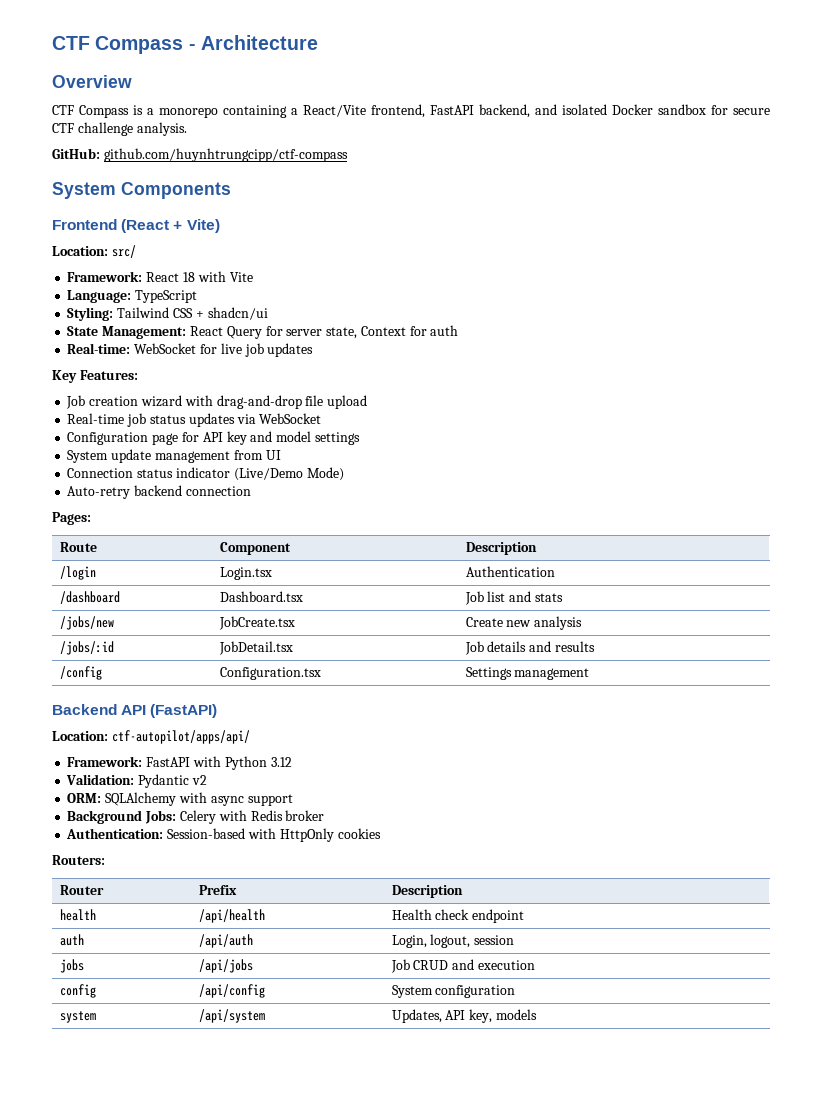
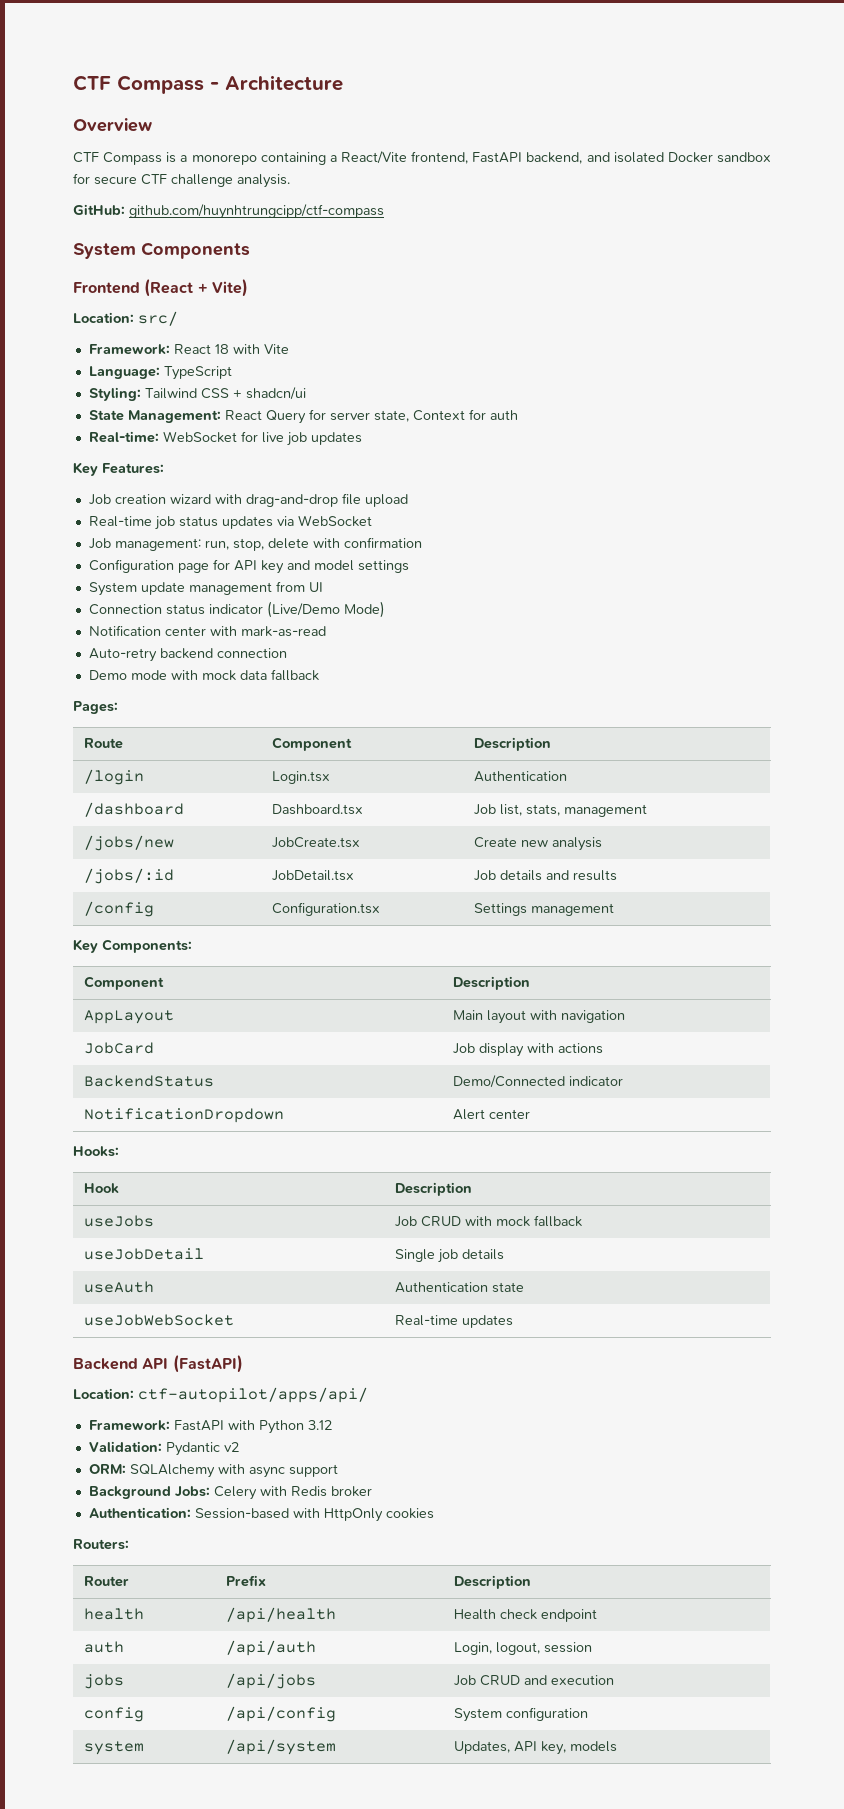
(322, 418) none -> [88,537,422,551] // Job management: run, stop, delete with confirmation
(344, 474) none -> [88,625,326,637] // Notification center with mark-as-read
(251, 491) none -> [88,669,319,681] // Demo mode with mock data fallback
[487,591,564,602] list and stats -> [499,804,647,817] list, stats, management
(590, 674) none -> [73,939,192,953] [83,976,164,990] [452,976,530,990] [83,1010,174,1024] [452,1010,625,1024] [83,1042,154,1054] [452,1043,603,1057] [83,1075,214,1087] [452,1075,623,1088] [83,1108,284,1123] [452,1109,530,1120] [73,1146,119,1157] [83,1183,119,1194] [394,1182,472,1196] [83,1215,154,1227] [394,1215,582,1227] [83,1248,204,1260] [394,1249,504,1263] [83,1281,154,1293] [394,1282,524,1293] [83,1314,234,1326] [394,1315,513,1328] // Key Components: // Component | Description // AppLayout | Main layout with navigation // JobCard | Job display with actions // BackendStatus | Demo/Connected indicator // NotificationDropdown | Alert center // Hooks: // Hook | Description // useJobs | Job CRUD with mock fallback // useJobDetail | Single job details // useAuth | Authentication state // useJobWebSocket | Real-time updates

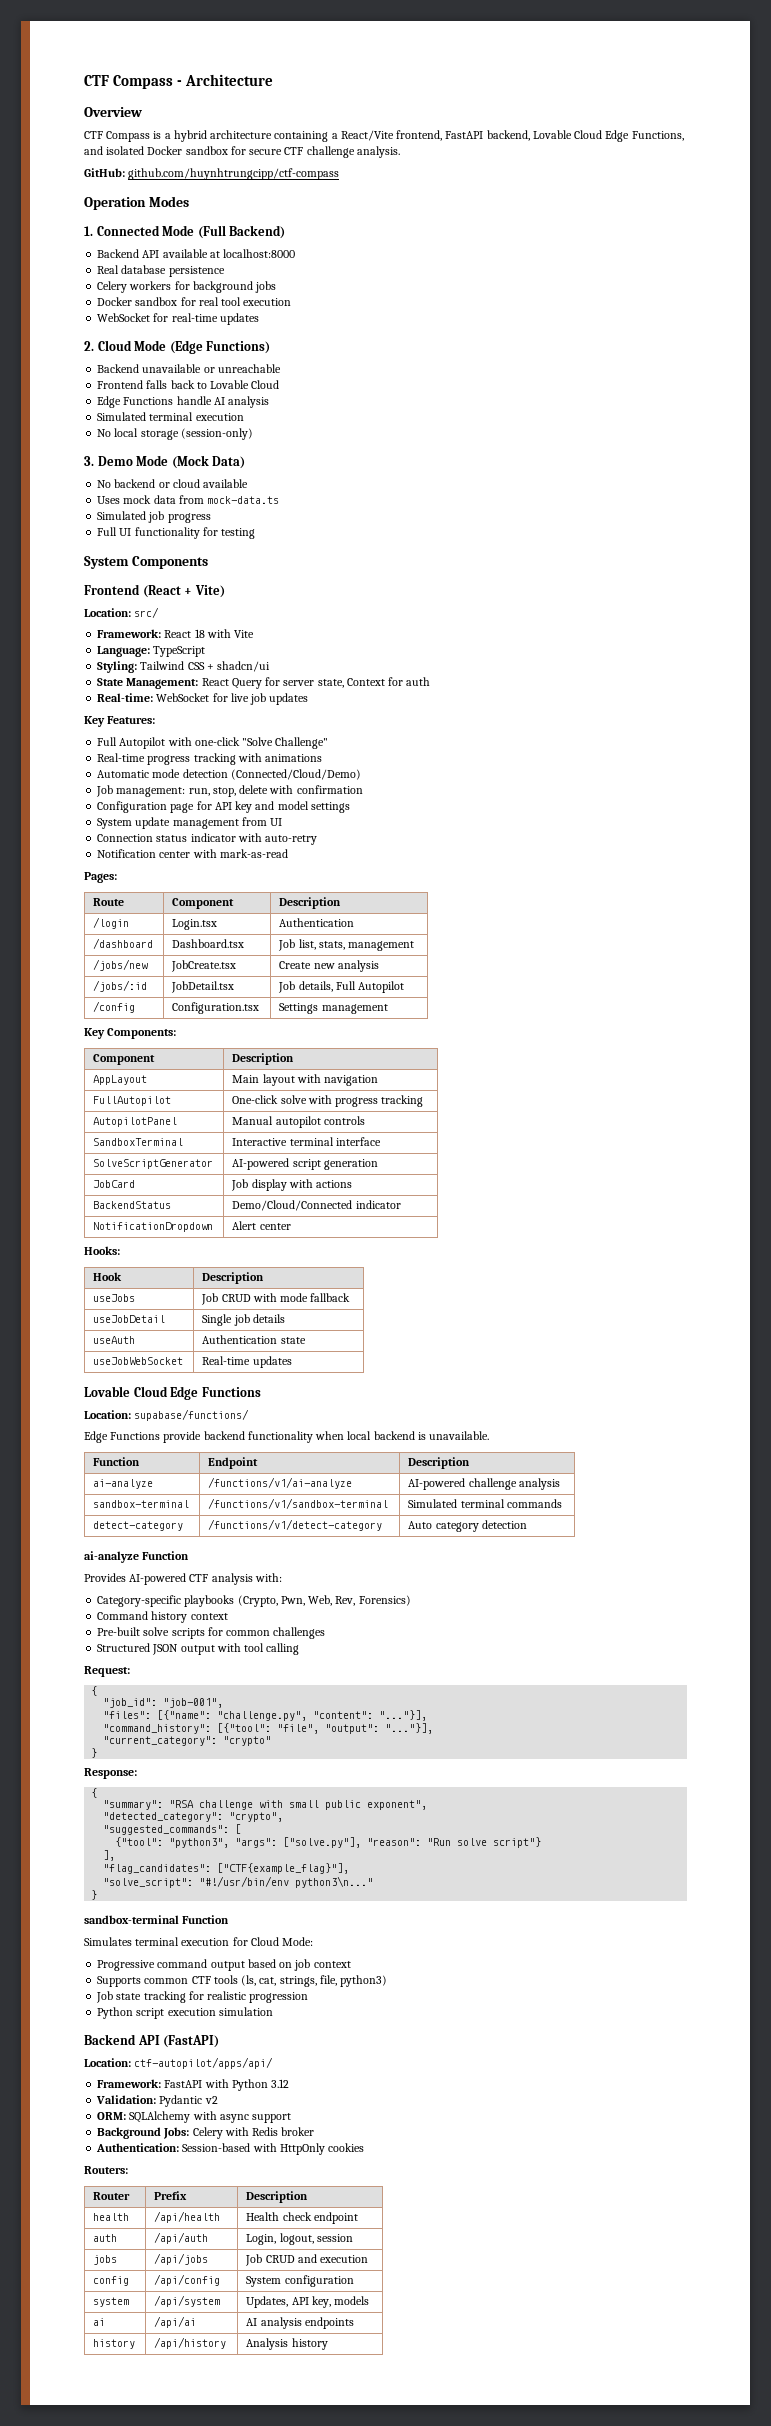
[191,154,257,165] monorepo -> [173,130,273,142] hybrid architecture
(583, 158) none -> [532,130,684,142] Lovable Cloud Edge Functions,
(384, 211) none -> [84,196,189,210] [84,225,286,239] [97,249,296,258] [97,265,225,277] [97,281,277,293] [97,297,292,306] [97,313,259,325] [84,340,271,354] [97,364,281,373] [97,380,280,389] [97,396,270,408] [97,412,244,421] [97,428,253,440] [84,455,246,469] [97,479,249,488] [97,495,280,504] [97,511,211,523] [97,527,256,539] // Operation Modes // 1. Connected Mode (Full Backend) // Backend API available at localhost:8000 // Real database persistence // Celery workers for background jobs // Docker sandbox for real tool execution // WebSocket for real-time updates // 2. Cloud Mode (Edge Functions) // Backend unavailable or unreachable // Frontend falls back to Lovable Cloud // Edge Functions handle AI analysis // Simulated terminal execution // No local storage (session-only) // 3. Demo Mode (Mock Data) // No backend or cloud available // Uses mock data from mock-data.ts // Simulated job progress // Full UI functionality for testing
[88,493,408,507] [88,515,372,530] Job creation wizard with drag-and-drop file upload // Real-time job status updates via WebSocket -> [97,737,329,749] [97,753,323,765] [97,769,361,780] Full Autopilot with one-click "Solve Challenge" // Real-time progress tracking with animations // Automatic mode detection (Connected/Cloud/Demo)
[266,601,385,618] (Live/Demo Mode) -> [237,833,318,845] with auto-retry
[88,648,287,662] [88,669,319,681] // Auto-retry backend connection // Demo mode with mock data fallback -> (288, 853) none
[499,870,617,881] details and results -> [298,981,405,993] details, Full Autopilot
(625, 1016) none -> [93,1096,172,1106] [232,1095,424,1107] [93,1117,178,1127] [232,1116,365,1128] [93,1138,184,1146] [232,1137,381,1146] [93,1159,214,1169] [232,1158,378,1170] // FullAutopilot | One-click solve with progress tracking // AutopilotPanel | Manual autopilot controls // SandboxTerminal | Interactive terminal interface // SolveScriptGenerator | AI-powered script generation
[452,1075,565,1088] Demo/Connected -> [232,1200,353,1211] Demo/Cloud/Connected
[495,1216,530,1227] mock -> [280,1293,309,1302] mode
(513, 1321) none -> [84,1386,261,1400] [84,1409,250,1421] [84,1431,490,1443] [93,1457,141,1466] [208,1457,259,1469] [408,1457,471,1469] [93,1479,154,1489] [208,1477,353,1489] [408,1478,560,1490] [93,1500,190,1508] [208,1498,389,1509] [408,1499,562,1508] [93,1521,184,1531] [208,1519,383,1531] [408,1520,527,1532] [84,1551,190,1563] [84,1573,282,1585] [97,1595,411,1607] [97,1611,228,1623] [97,1627,326,1639] [97,1643,300,1655] [84,1666,130,1677] [91,1686,98,1696] [103,1698,224,1708] [103,1710,428,1721] [103,1723,434,1734] [103,1736,272,1746] [91,1748,98,1758] [84,1768,137,1779] [91,1788,98,1798] [103,1800,428,1810] [103,1812,284,1822] [103,1824,242,1835] [115,1837,542,1848] [103,1850,116,1861] [103,1863,350,1874] [103,1876,374,1888] [91,1890,98,1900] [84,1915,230,1924] [84,1937,314,1946] [97,1959,351,1971] [97,1975,388,1987] [96,1991,309,2003] [97,2007,273,2019] // Lovable Cloud Edge Functions // Location: supabase/functions/ // Edge Functions provide backend functionality when local backend is unavailable. // Function | Endpoint | Description // ai-analyze | /functions/v1/ai-analyze | AI-powered challenge analysis // sandbox-terminal | /functions/v1/sandbox-terminal | Simulated terminal commands // detect-category | /functions/v1/detect-category | Auto category detection // ai-analyze Function // Provides AI-powered CTF analysis with: // Category-specific playbooks (Crypto, Pwn, Web, Rev, Forensics) // Command history context // Pre-built solve scripts for common challenges // Structured JSON output with tool calling // Request: // { // "job_id": "job-001", // "files": [{"name": "challenge.py", "content": "..."}], // "command_history": [{"tool": "file", "output": "..."}], // "current_category": "crypto" // } // Response: // { // "summary": "RSA challenge with small public exponent", // "detected_category": "crypto", // "suggested_commands": [ // {"tool": "python3", "args": ["solve.py"], "reason": "Run solve script"} // ], // "flag_candidates": ["CTF{example_flag}"], // "solve_script": "#!/usr/bin/env python3\n..." // } // sandbox-terminal Function // Simulates terminal execution for Cloud Mode: // Progressive command output based on job context // Supports common CTF tools (ls, cat, strings, file, python3) // Job state tracking for realistic progression // Python script execution simulation
(617, 1746) none -> [93,2318,106,2326] [154,2316,197,2328] [246,2317,354,2329] [93,2339,136,2349] [154,2337,227,2349] [246,2338,328,2350] // ai | /api/ai | AI analysis endpoints // history | /api/history | Analysis history

